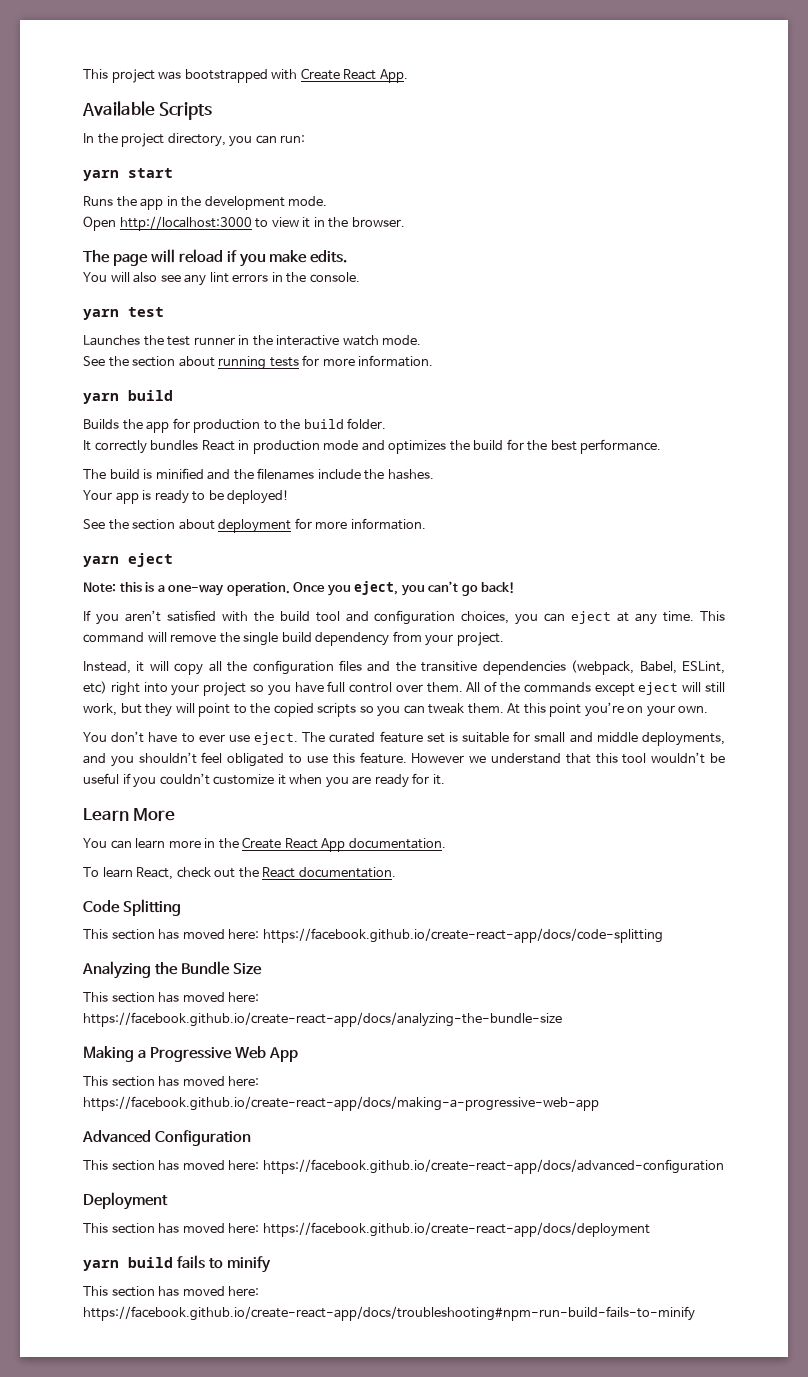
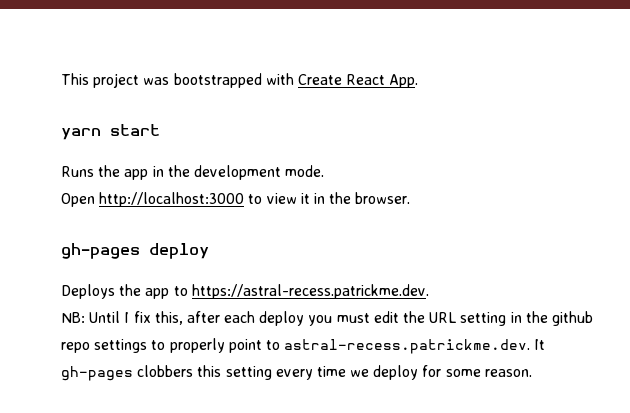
[82,101,213,120] [83,133,306,147] // Available Scripts // In the project directory, you can run: -> (419, 81) none
[83,249,348,267] [83,272,360,286] [83,307,164,320] [83,335,422,346] [83,355,434,370] [83,390,173,404] [83,418,387,433] [83,439,662,454] [83,468,434,480] [83,490,290,504] [83,518,426,533] [83,553,173,567] [83,581,516,596] [83,610,726,625] [83,631,504,646] [83,660,726,675] [83,681,725,696] [83,702,709,717] [83,731,726,746] [83,752,725,767] [83,773,445,788] [83,808,176,821] [83,837,446,852] [83,867,396,880] [83,899,181,916] [83,928,663,943] [82,961,262,979] [83,992,260,1003] [83,1012,562,1027] [83,1046,298,1062] [83,1076,260,1087] [83,1096,599,1111] [82,1130,251,1146] [83,1159,724,1174] [83,1192,168,1210] [83,1222,650,1237] [83,1255,271,1273] [83,1286,260,1297] [83,1306,695,1321] The page will reload if you make edits. // You will also see any lint errors in the console. // yarn test // Launches the test runner in the interactive watch mode. // See the section about running tests for more information. // yarn build // Builds the app for production to the build folder. // It correctly bundles React in production mode and optimizes the build for the best performance. // The build is minified and the filenames include the hashes. // Your app is ready to be deployed! // See the section about deployment for more information. // yarn eject // Note: this is a one-way operation. Once you eject, you can’t go back! // If you aren’t satisfied with the build tool and configuration choices, you can eject at any time. This command will remove the single build dependency from your project. // Instead, it will copy all the configuration files and the transitive dependencies (webpack, Babel, ESLint, etc) right into your project so you have full control over them. All of the commands except eject will still work, but they will point to the copied scripts so you can tweak them. At this point you’re on your own. // You don’t have to ever use eject. The curated feature set is suitable for small and middle deployments, and you shouldn’t feel obligated to use this feature. However we understand that this tool wouldn’t be useful if you couldn’t customize it when you are ready for it. // Learn More // You can learn more in the Create React App documentation. // To learn React, check out the React documentation. // Code Splitting // This section has moved here: https://facebook.github.io/create-react-app/docs/code-splitting // Analyzing the Bundle Size // This section has moved here: https://facebook.github.io/create-react-app/docs/analyzing-the-bundle-size // Making a Progressive Web App // This section has moved here: https://facebook.github.io/create-react-app/docs/making-a-progressive-web-app // Advanced Configuration // This section has moved here: https://facebook.github.io/create-react-app/docs/advanced-configuration // Deployment // This section has moved here: https://facebook.github.io/create-react-app/docs/deployment // yarn build fails to minify // This section has moved here: https://facebook.github.io/create-react-app/docs/troubleshooting#npm-run-build-fails-to-minify -> [61,243,209,259] [61,284,429,299] [61,311,593,326] [61,338,546,354] [61,365,532,381] gh-pages deploy // Deploys the app to https://astral-recess.patrickme.dev. // NB: Until I fix this, after each deploy you must edit the URL setting in the github repo settings to properly point to astral-recess.patrickme.dev. It gh-pages clobbers this setting every time we deploy for some reason.

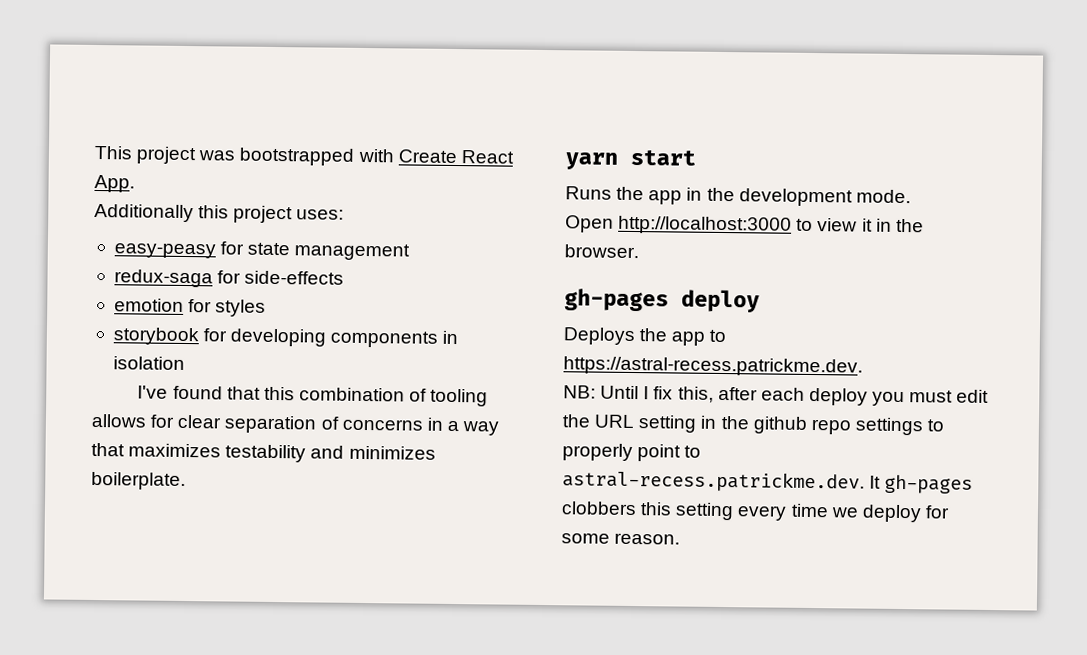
(419, 81) none -> [94,203,345,224] [113,241,411,261] [113,269,345,288] [113,298,267,317] [112,327,459,348] [112,356,185,370] [137,385,489,407] [91,413,500,436] [91,442,436,463] [91,471,186,491] // Additionally this project uses: // easy-peasy for state management // redux-saga for side-effects // emotion for styles // storybook for developing components in isolation // I've found that this combination of tooling allows for clear separation of concerns in a way that maximizes testability and minimizes boilerplate.

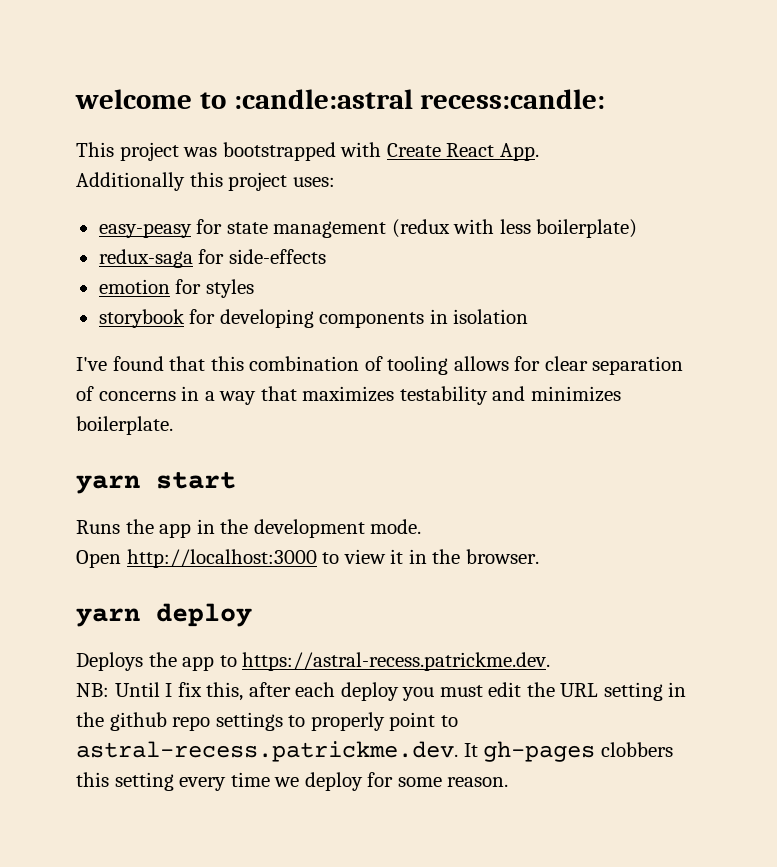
(94, 152) none -> [75,89,606,109] welcome to :candle:astral recess:candle: //
(411, 252) none -> [391,219,638,238] (redux with less boilerplate)
[564,288,669,312] gh-pages -> [76,608,140,627] yarn

